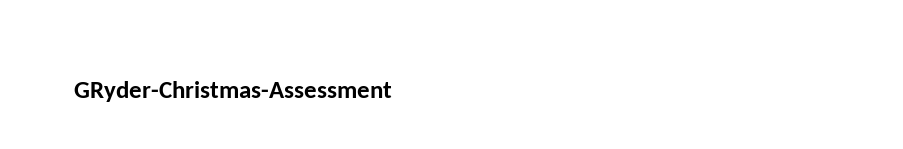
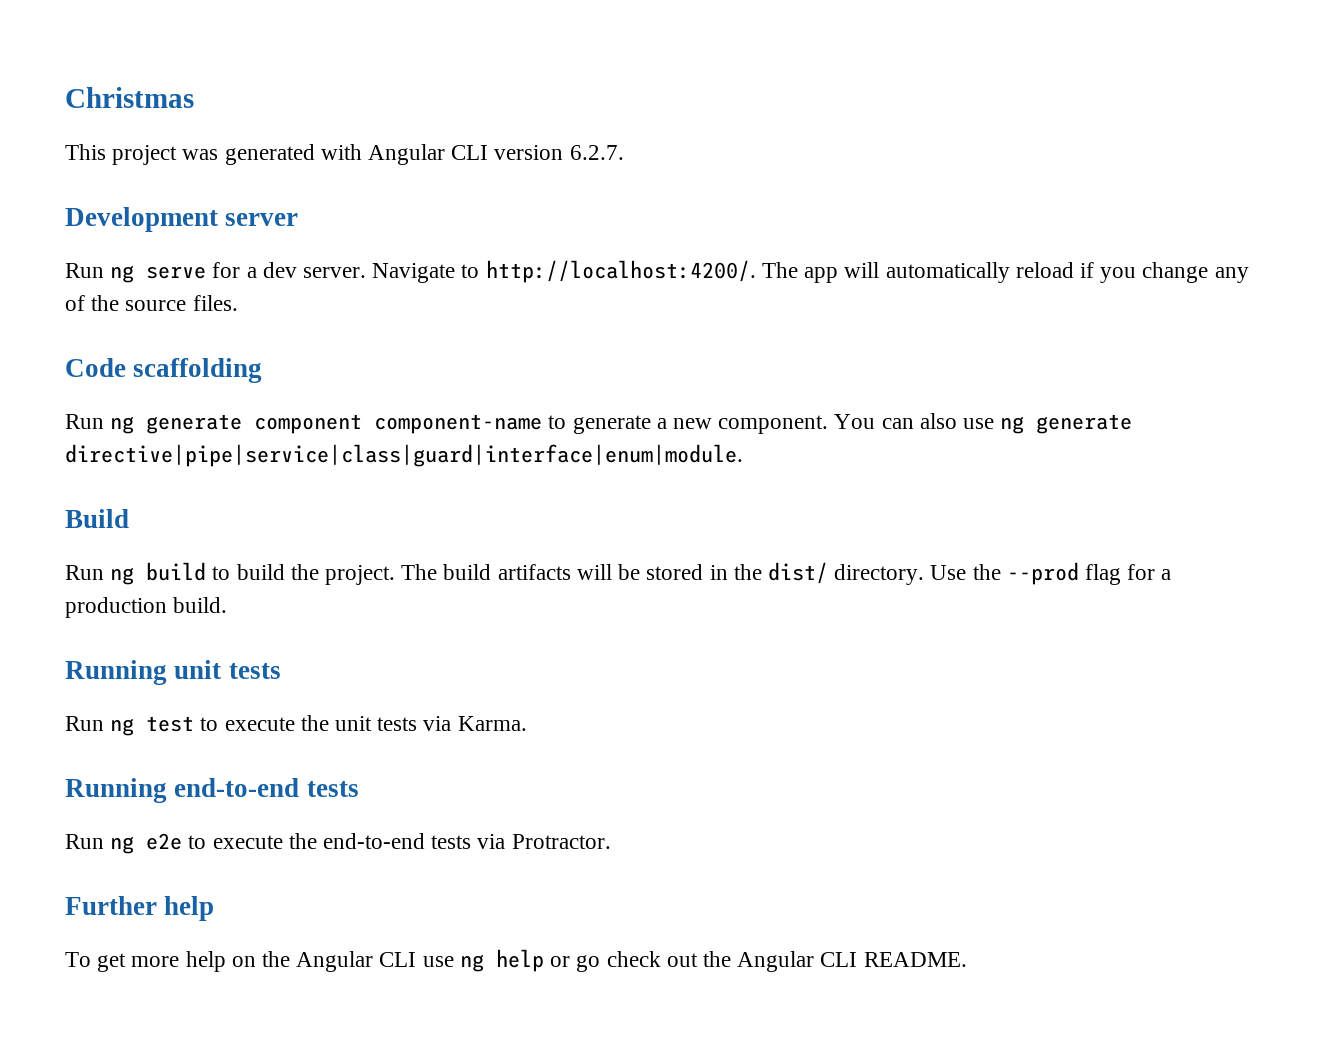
[74,81,392,102] GRyder-Christmas-Assessment -> [65,87,194,108] [65,144,624,165] [65,207,299,232] [65,260,1249,283] [65,295,238,311] [65,358,263,383] [65,413,1133,434] [65,444,743,467] [65,509,129,528] [65,562,1172,585] [65,597,228,618] [65,660,281,685] [65,715,527,736] [65,778,359,803] [65,833,611,854] [65,896,215,921] [65,949,967,972] Christmas // This project was generated with Angular CLI version 6.2.7. // Development server // Run ng serve for a dev server. Navigate to http://localhost:4200/. The app will automatically reload if you change any of the source files. // Code scaffolding // Run ng generate component component-name to generate a new component. You can also use ng generate directive|pipe|service|class|guard|interface|enum|module. // Build // Run ng build to build the project. The build artifacts will be stored in the dist/ directory. Use the --prod flag for a production build. // Running unit tests // Run ng test to execute the unit tests via Karma. // Running end-to-end tests // Run ng e2e to execute the end-to-end tests via Protractor. // Further help // To get more help on the Angular CLI use ng help or go check out the Angular CLI README.

